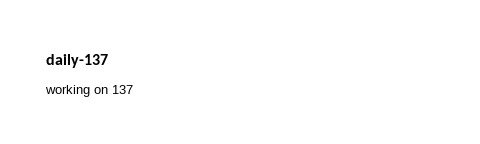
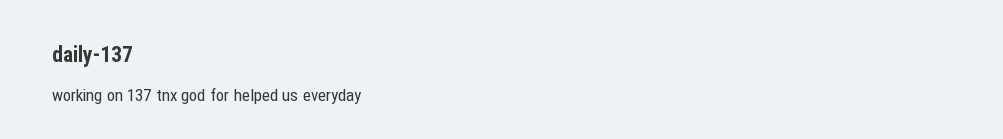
(133, 89) none -> [155,87,362,104] tnx god for helped us everyday

